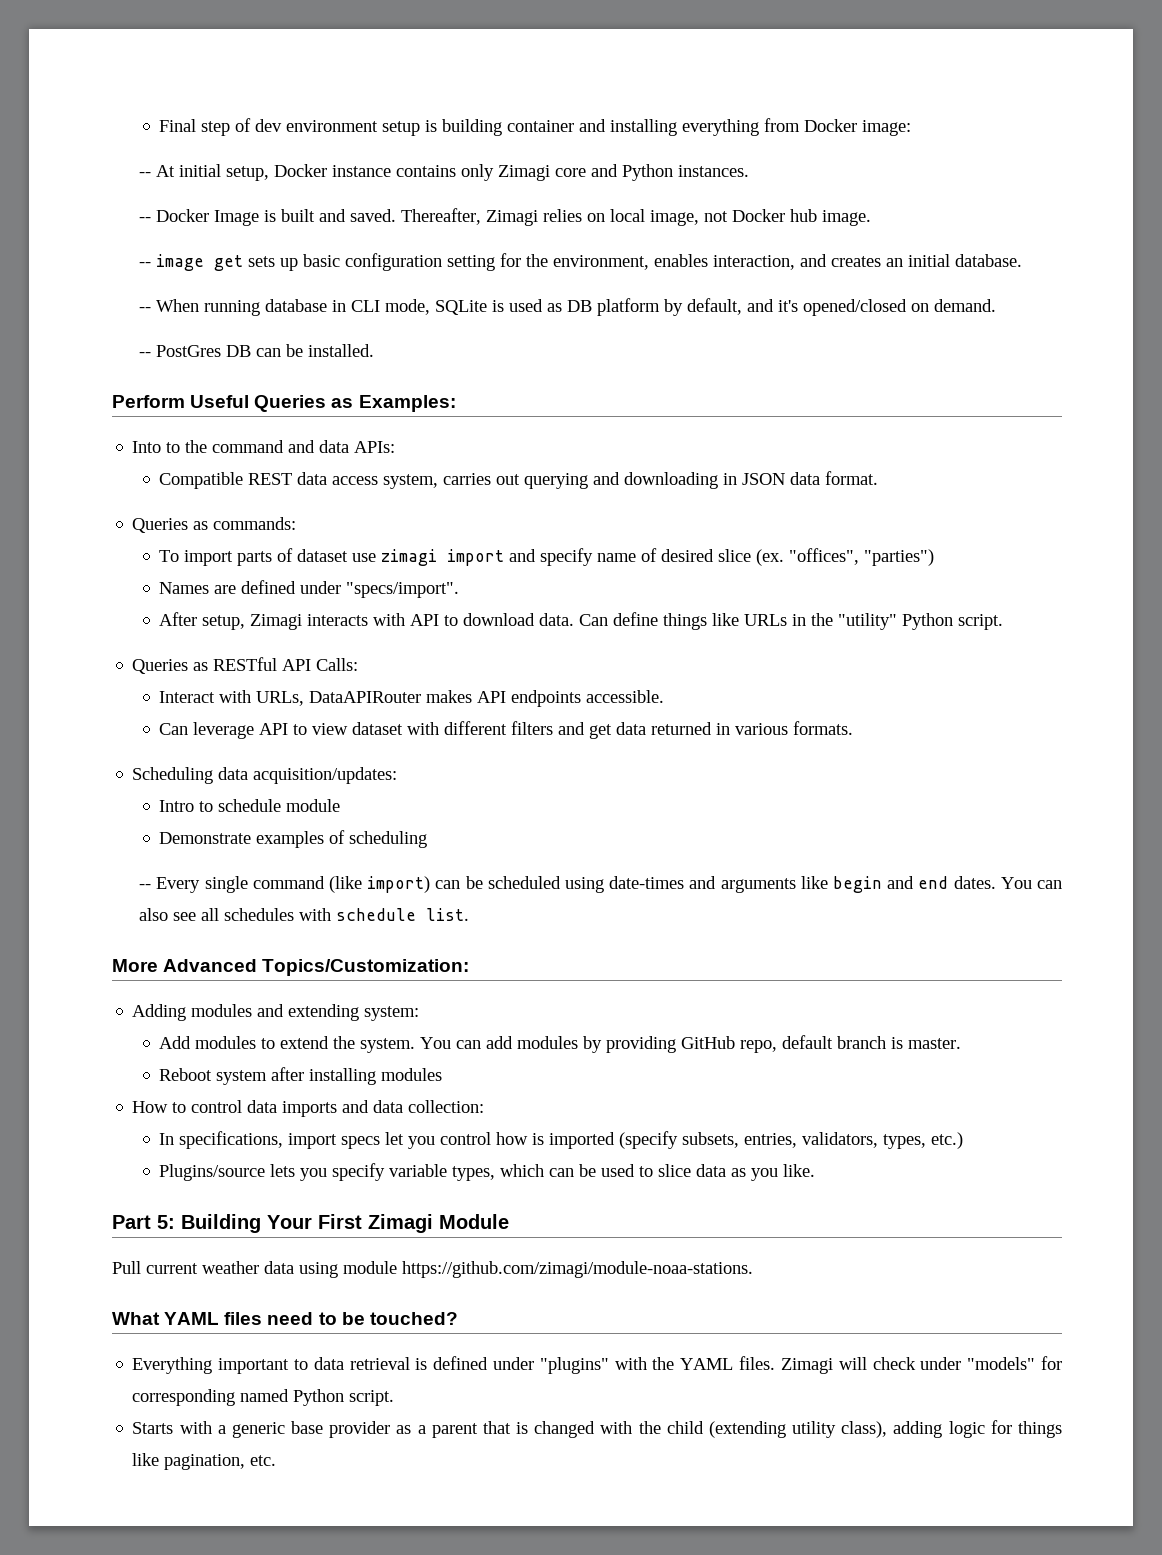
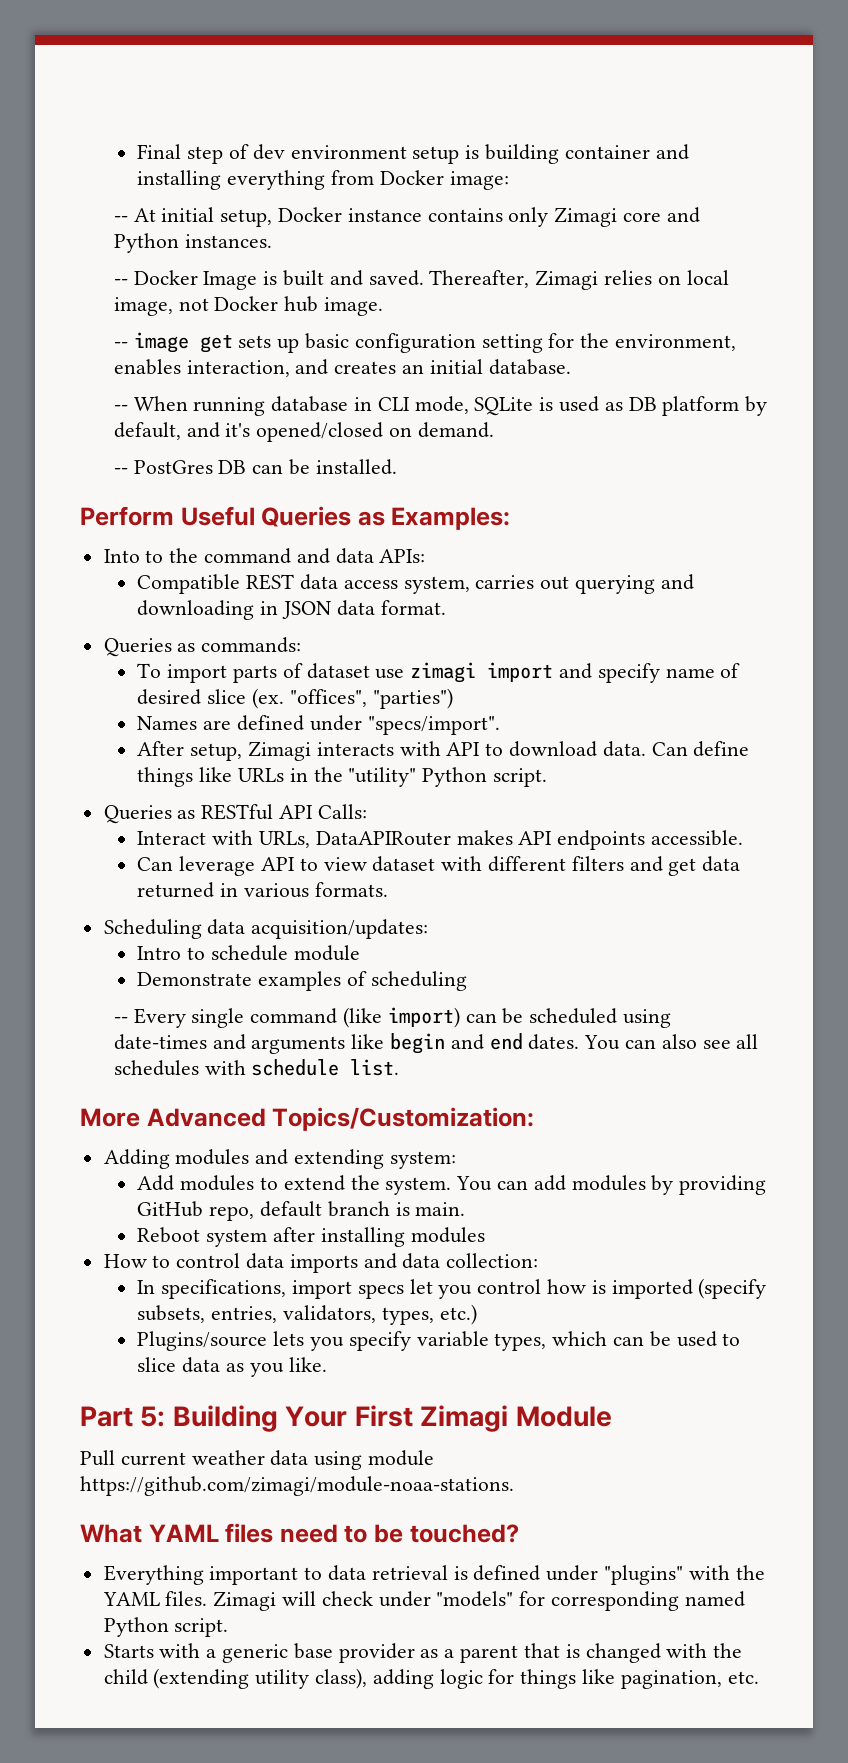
[908,1038,962,1049] master. -> [415,1202,466,1216] main.

